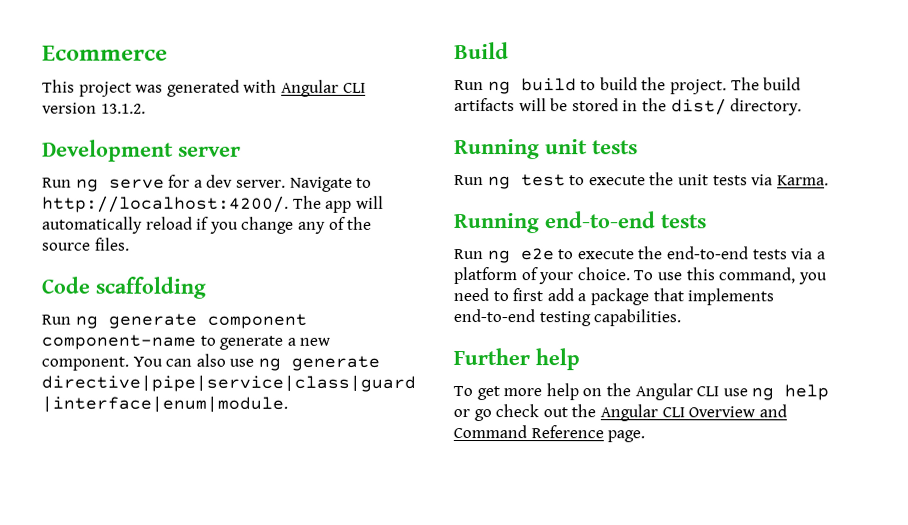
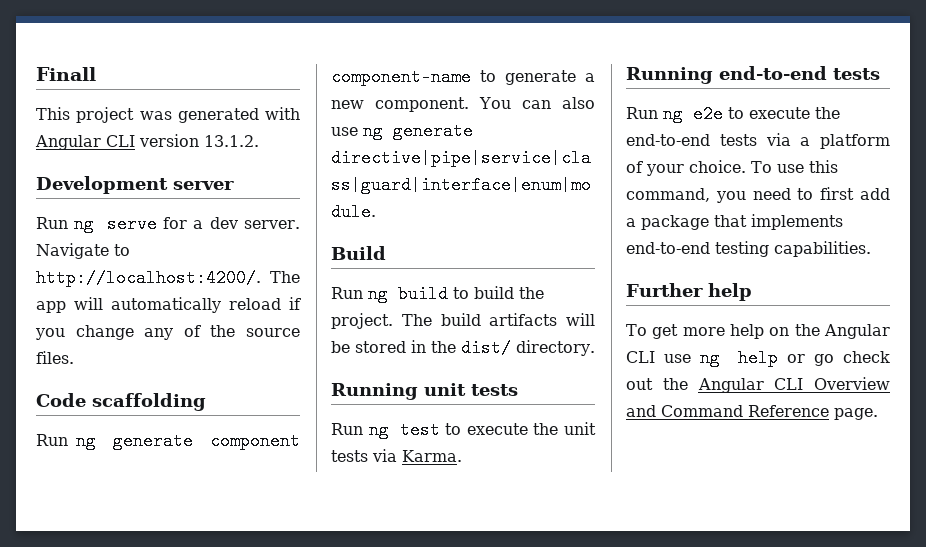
[42,45,168,61] Ecommerce -> [36,67,96,81] Finall

